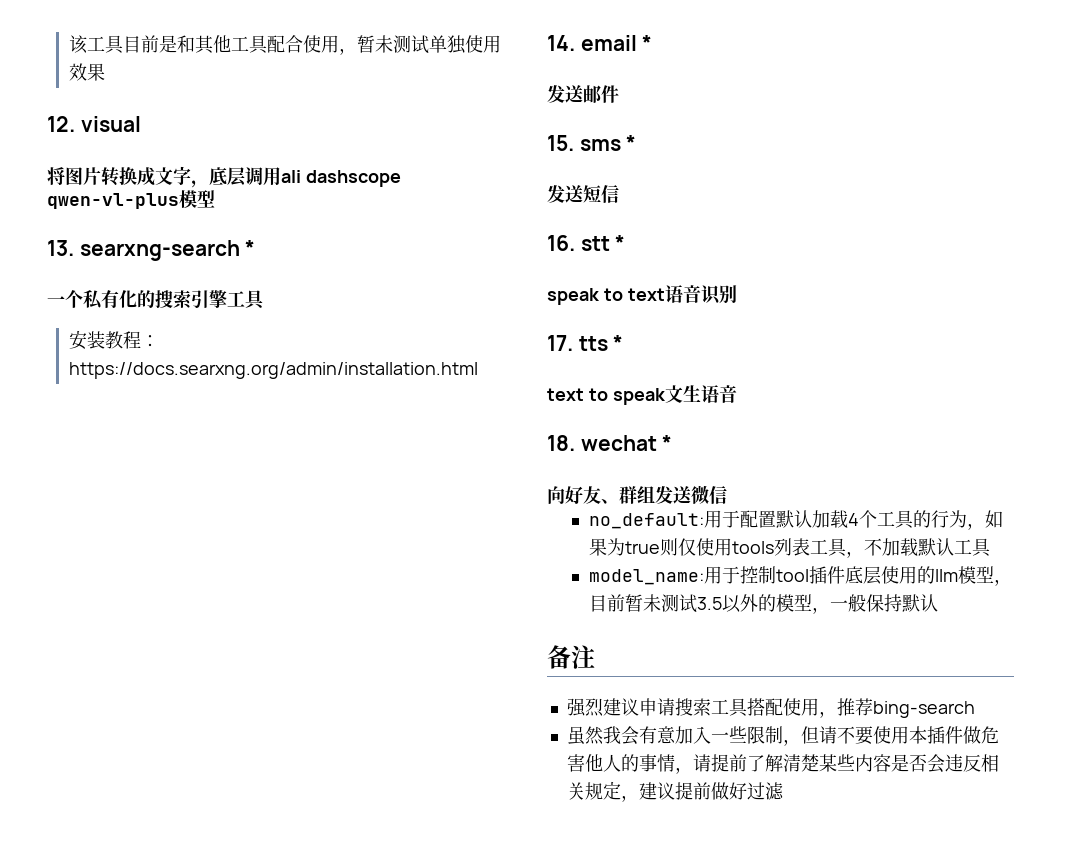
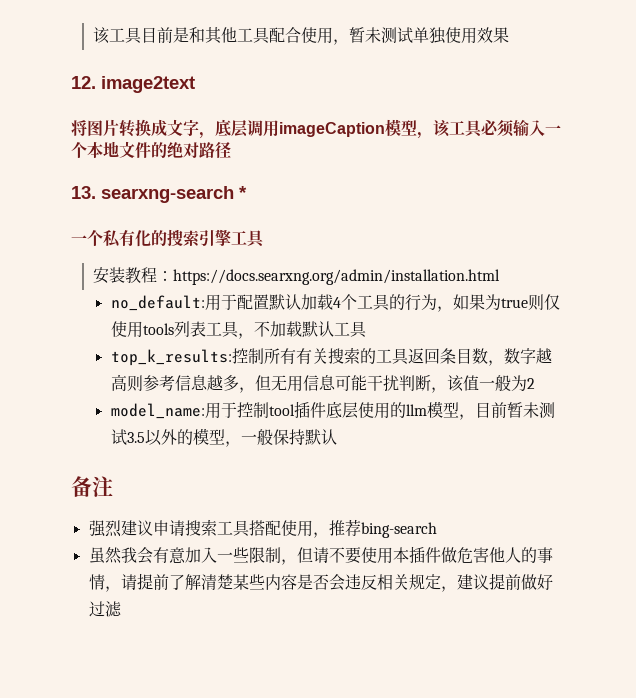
[80,116,141,132] visual -> [101,76,195,93] image2text
[281,170,401,187] [47,190,215,209] ali dashscope qwen-vl-plus模型 -> [279,119,561,139] [71,141,231,159] imageCaption模型，该工具必须输入一个本地文件的绝对路径
[547,35,653,51] [547,85,619,103] [547,135,637,151] [547,185,619,203] [547,235,626,251] [547,285,737,305] [547,335,624,351] [547,385,737,405] [547,435,673,451] [547,485,727,504] // 14. email * // 发送邮件 // 15. sms * // 发送短信 // 16. stt * // speak to text语音识别 // 17. tts * // text to speak文生语音 // 18. wechat * // 向好友、群组发送微信 -> (501, 277) none
(991, 547) none -> [110,347,552,366] [110,374,535,393] // top_k_results:控制所有有关搜索的工具返回条目数，数字越高则参考信息越多，但无用信息可能干扰判断，该值一般为2

